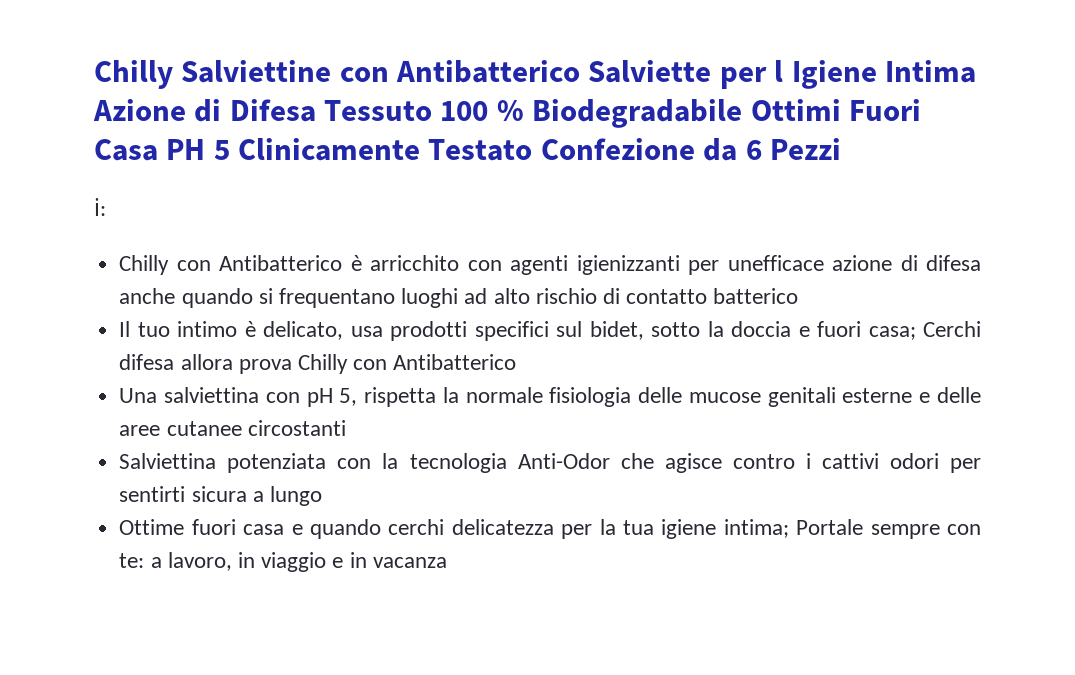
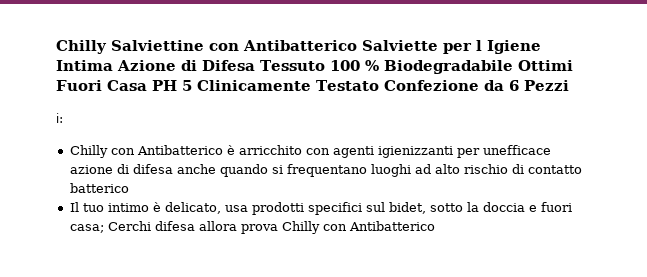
[119,387,982,407] [119,420,346,436] [119,453,982,473] [119,486,322,506] [119,519,981,539] [119,552,447,572] // Una salviettina con pH 5, rispetta la normale fisiologia delle mucose genitali esterne e delle aree cutanee circostanti // Salviettina potenziata con la tecnologia Anti-Odor che agisce contro i cattivi odori per sentirti sicura a lungo // Ottime fuori casa e quando cerchi delicatezza per la tua igiene intima; Portale sempre con te: a lavoro, in viaggio e in vacanza -> (435, 226) none

